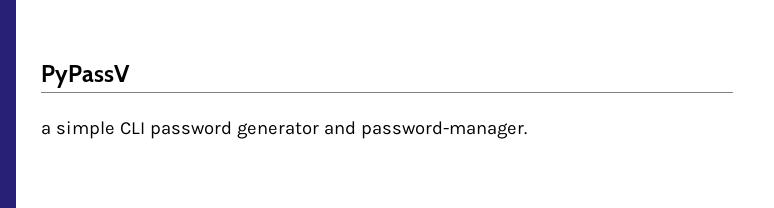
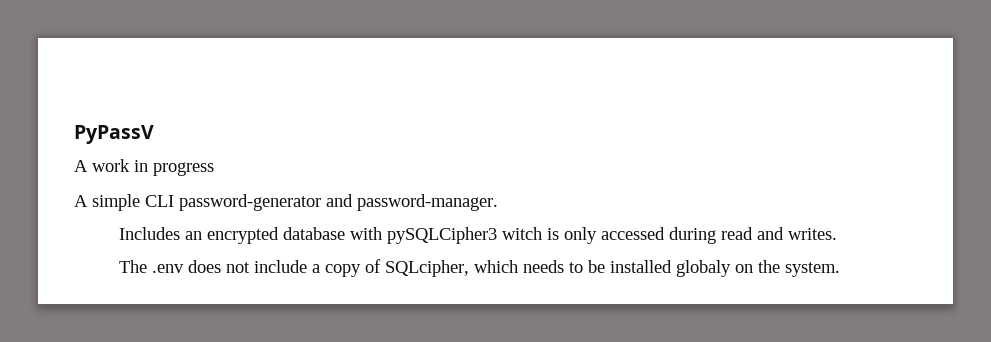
[41,121,527,139] a simple CLI password generator and password-manager. -> [74,159,214,176] [74,194,498,211] [118,227,837,244] [118,259,840,277] A work in progress // A simple CLI password-generator and password-manager. // Includes an encrypted database with pySQLCipher3 witch is only accessed during read and writes. // The .env does not include a copy of SQLcipher, which needs to be installed globaly on the system.

